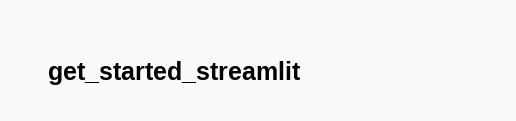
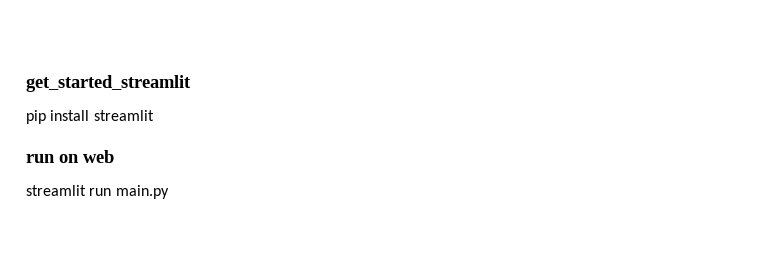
(301, 73) none -> [26,110,154,124] [26,150,114,163] [26,185,169,199] // pip install streamlit // run on web // streamlit run main.py

